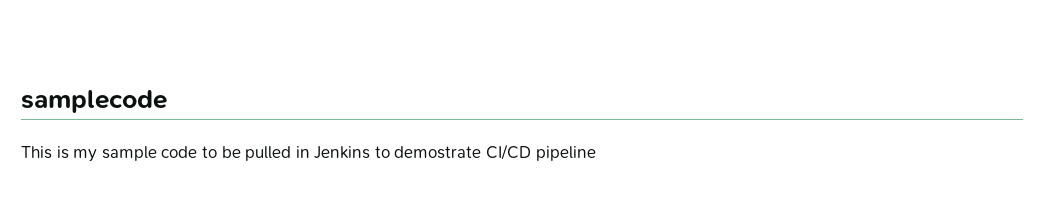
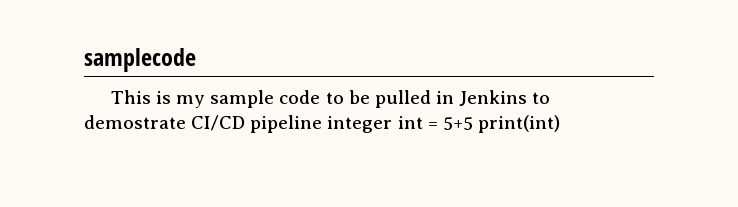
(596, 153) none -> [327,115,560,133] integer int = 5+5 print(int)

